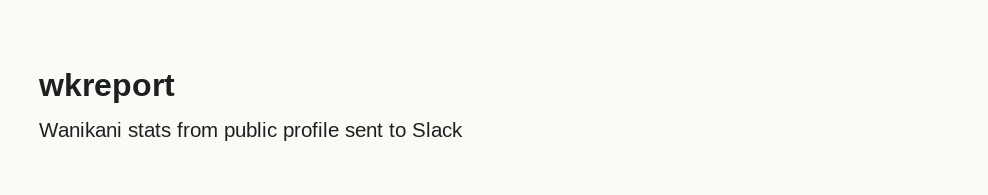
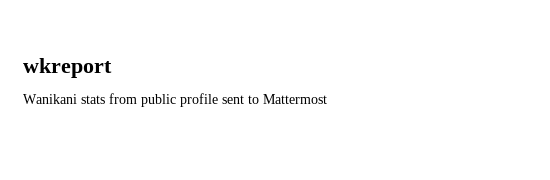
[412,122,463,137] Slack -> [263,94,327,104] Mattermost

